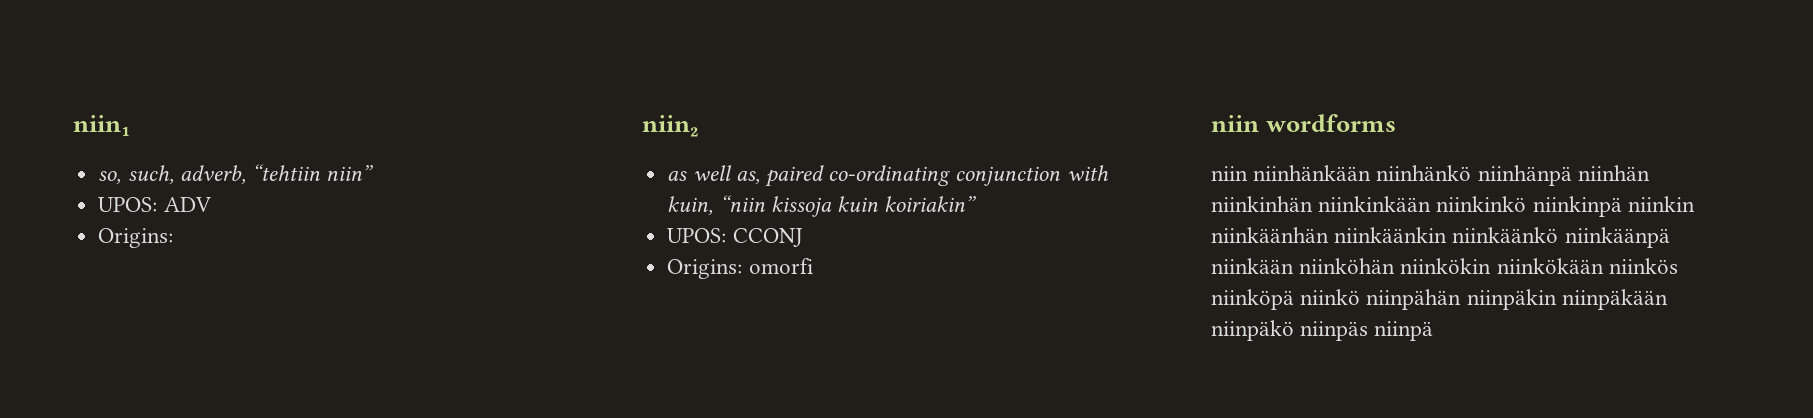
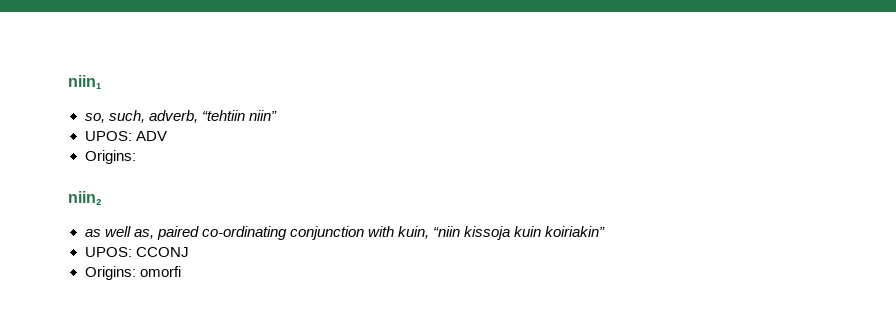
[1211,114,1397,132] [1211,165,1650,186] [1211,196,1695,217] [1211,227,1670,248] [1211,258,1678,274] [1211,289,1668,310] [1211,320,1434,341] // niin wordforms // niin niinhänkään niinhänkö niinhänpä niinhän niinkinhän niinkinkään niinkinkö niinkinpä niinkin niinkäänhän niinkäänkin niinkäänkö niinkäänpä niinkään niinköhän niinkökin niinkökään niinkös niinköpä niinkö niinpähän niinpäkin niinpäkään niinpäkö niinpäs niinpä -> (181, 271) none

